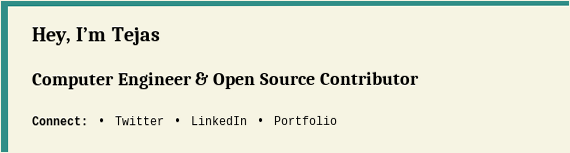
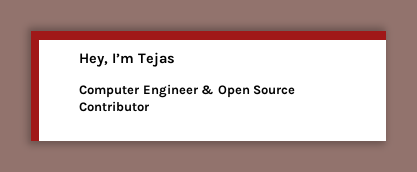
[32,115,338,126] // Connect: • Twitter • LinkedIn • Portfolio -> (150, 106) none

